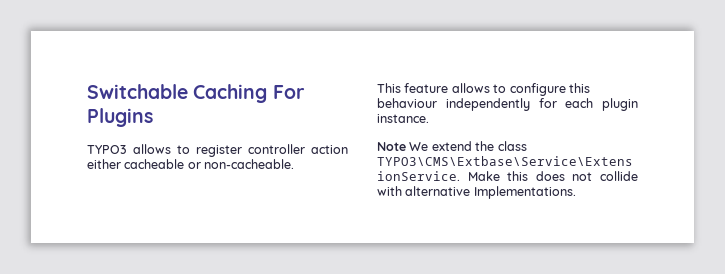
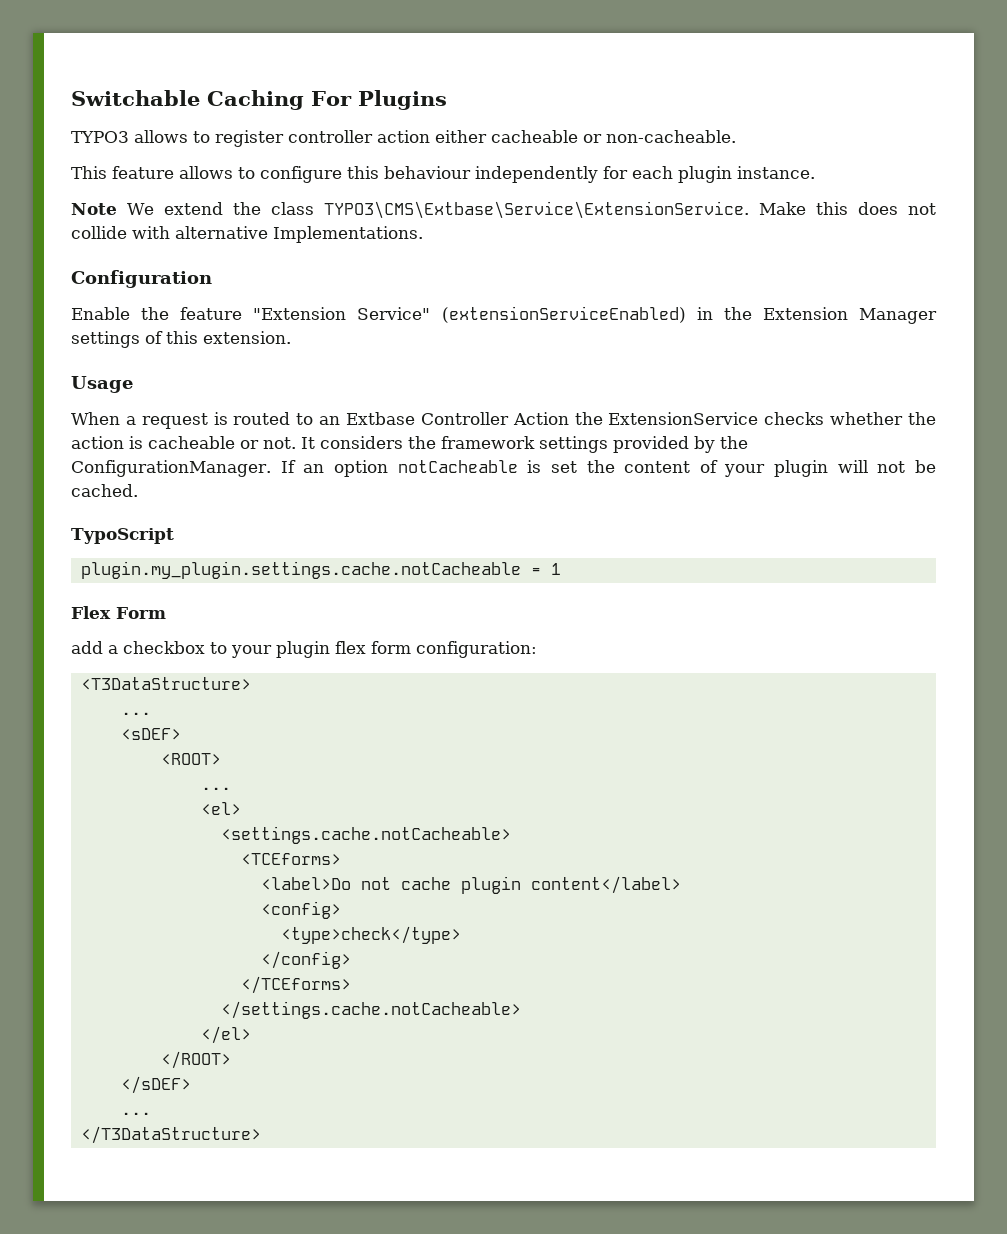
(576, 192) none -> [71,270,212,288] [71,306,937,324] [71,331,291,348] [71,376,133,393] [71,412,936,429] [71,436,748,453] [71,460,936,477] [71,484,138,497] [71,528,174,544] [80,561,561,579] [71,606,166,619] [71,641,537,658] [80,677,251,690] [120,712,151,715] [120,728,181,740] [160,753,221,765] [200,787,231,790] [200,802,241,815] [220,826,511,844] [240,853,341,865] [260,876,681,894] [260,901,341,919] [280,926,461,944] [260,951,351,969] [240,976,351,994] [220,1001,521,1019] [200,1026,251,1044] [160,1051,231,1069] [120,1076,191,1094] [120,1112,151,1115] [80,1126,261,1144] // Configuration // Enable the feature "Extension Service" (extensionServiceEnabled) in the Extension Manager settings of this extension. // Usage // When a request is routed to an Extbase Controller Action the ExtensionService checks whether the action is cacheable or not. It considers the framework settings provided by the ConfigurationManager. If an option notCacheable is set the content of your plugin will not be cached. // TypoScript // plugin.my_plugin.settings.cache.notCacheable = 1 // Flex Form // add a checkbox to your plugin flex form configuration: // <T3DataStructure> // ... // <sDEF> // <ROOT> // ... // <el> // <settings.cache.notCacheable> // <TCEforms> // <label>Do not cache plugin content</label> // <config> // <type>check</type> // </config> // </TCEforms> // </settings.cache.notCacheable> // </el> // </ROOT> // </sDEF> // ... // </T3DataStructure>

